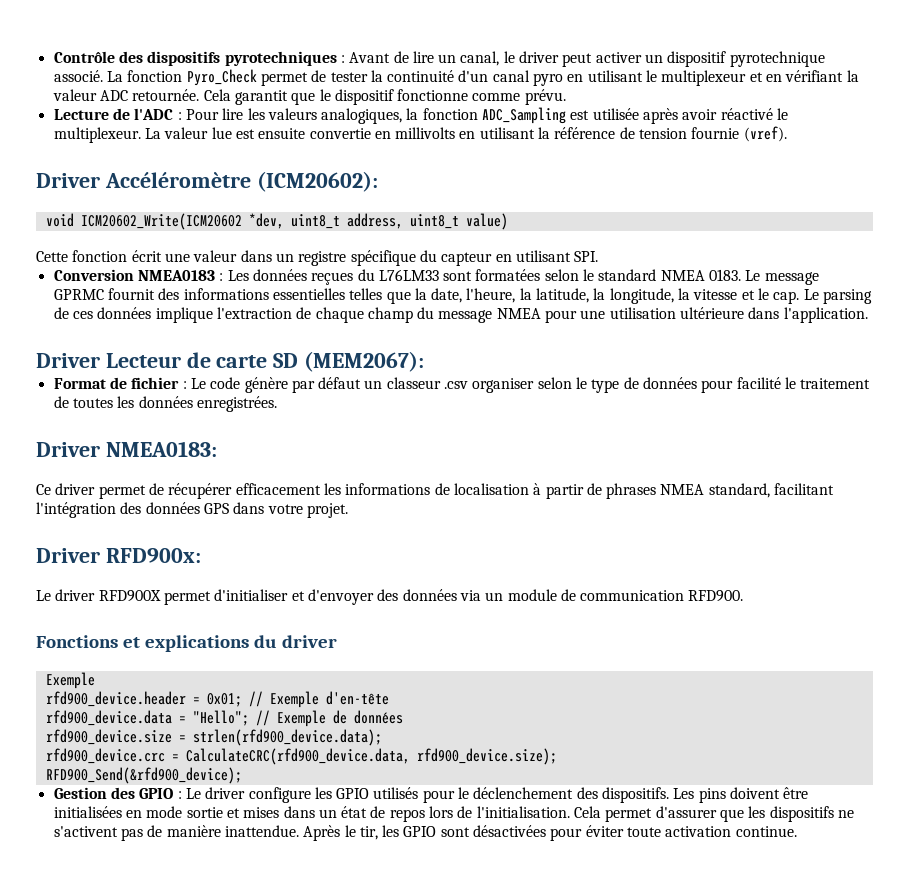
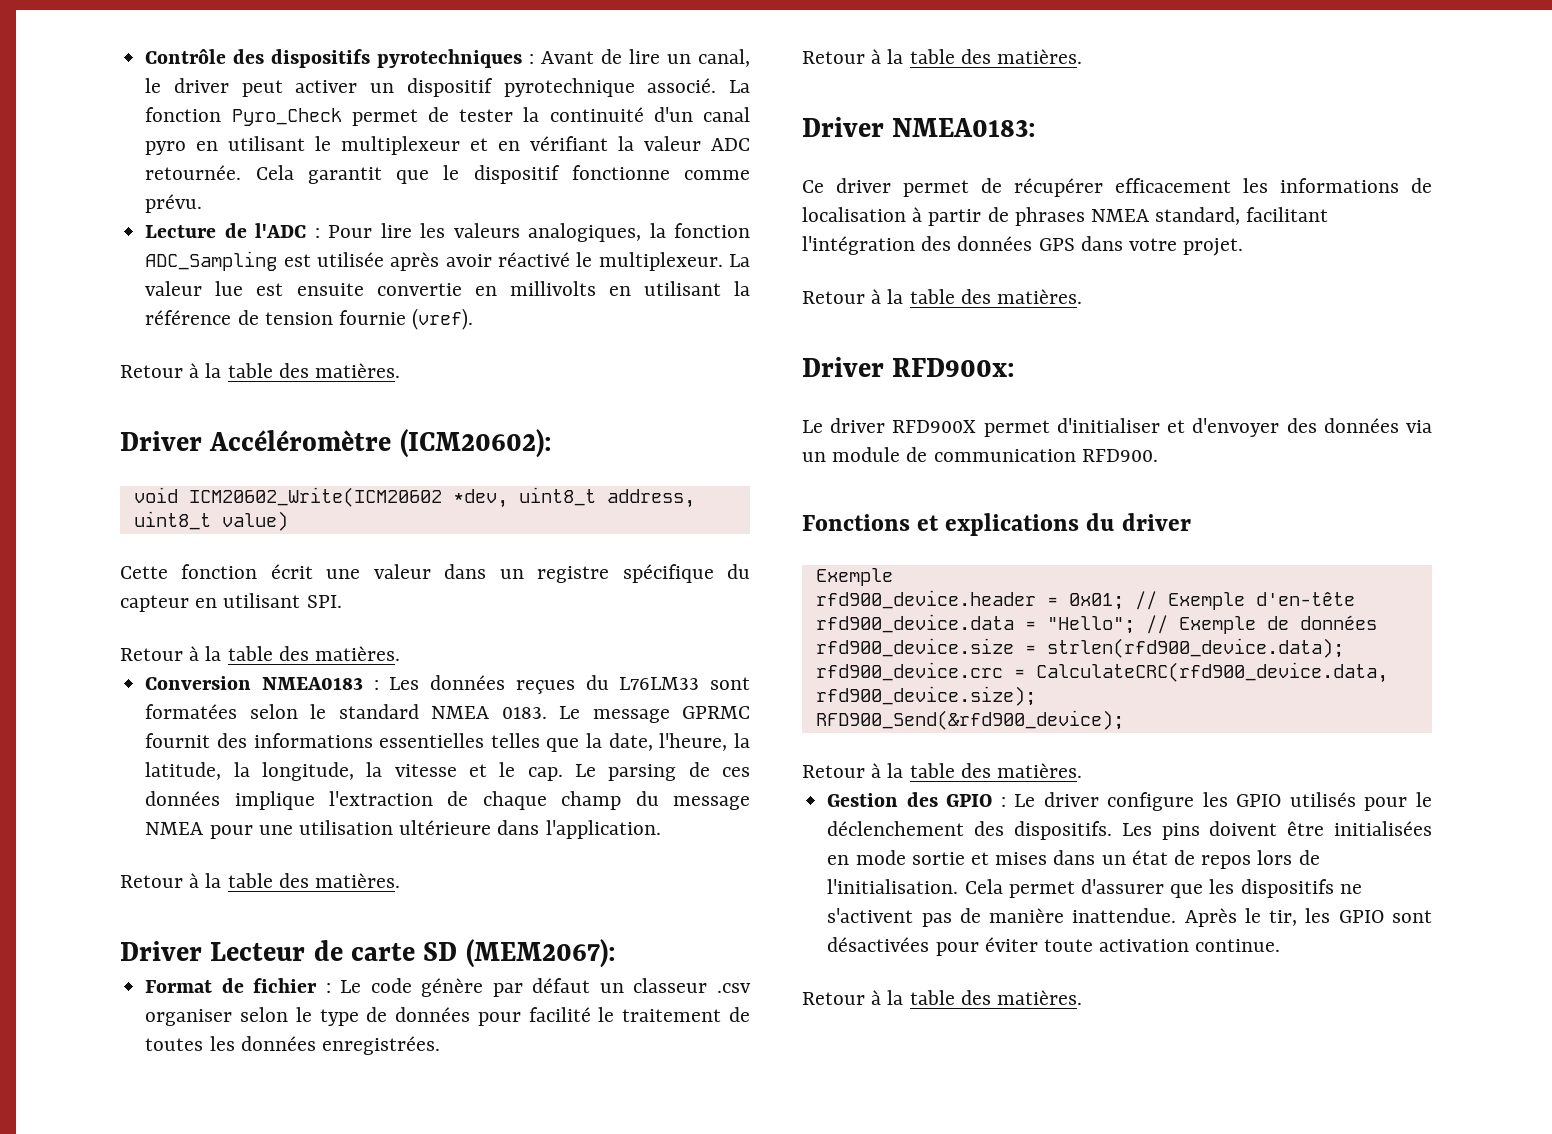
(787, 134) none -> [120,363,401,378] // Retour à la table des matières.
(599, 256) none -> [120,646,401,661] // Retour à la table des matières.
(868, 315) none -> [120,873,401,888] // Retour à la table des matières.
(277, 404) none -> [802,49,1083,64] // Retour à la table des matières.
(348, 510) none -> [802,289,1083,304] // Retour à la table des matières.
(242, 775) none -> [802,763,1083,778] // Retour à la table des matières.
(797, 831) none -> [802,990,1083,1005] // Retour à la table des matières.

